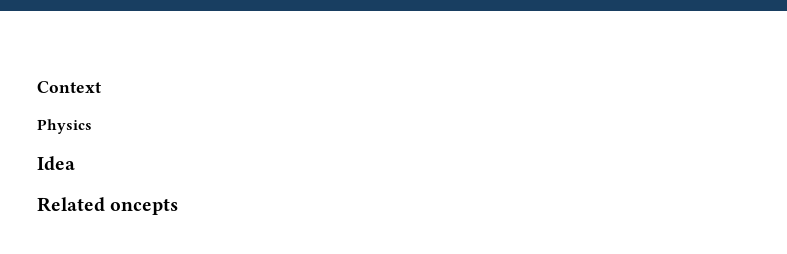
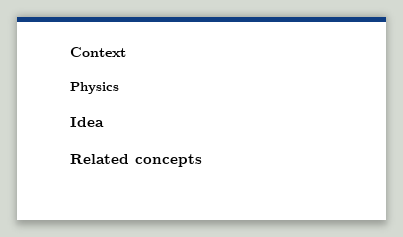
[110,198,179,215] oncepts -> [135,154,202,167] concepts

